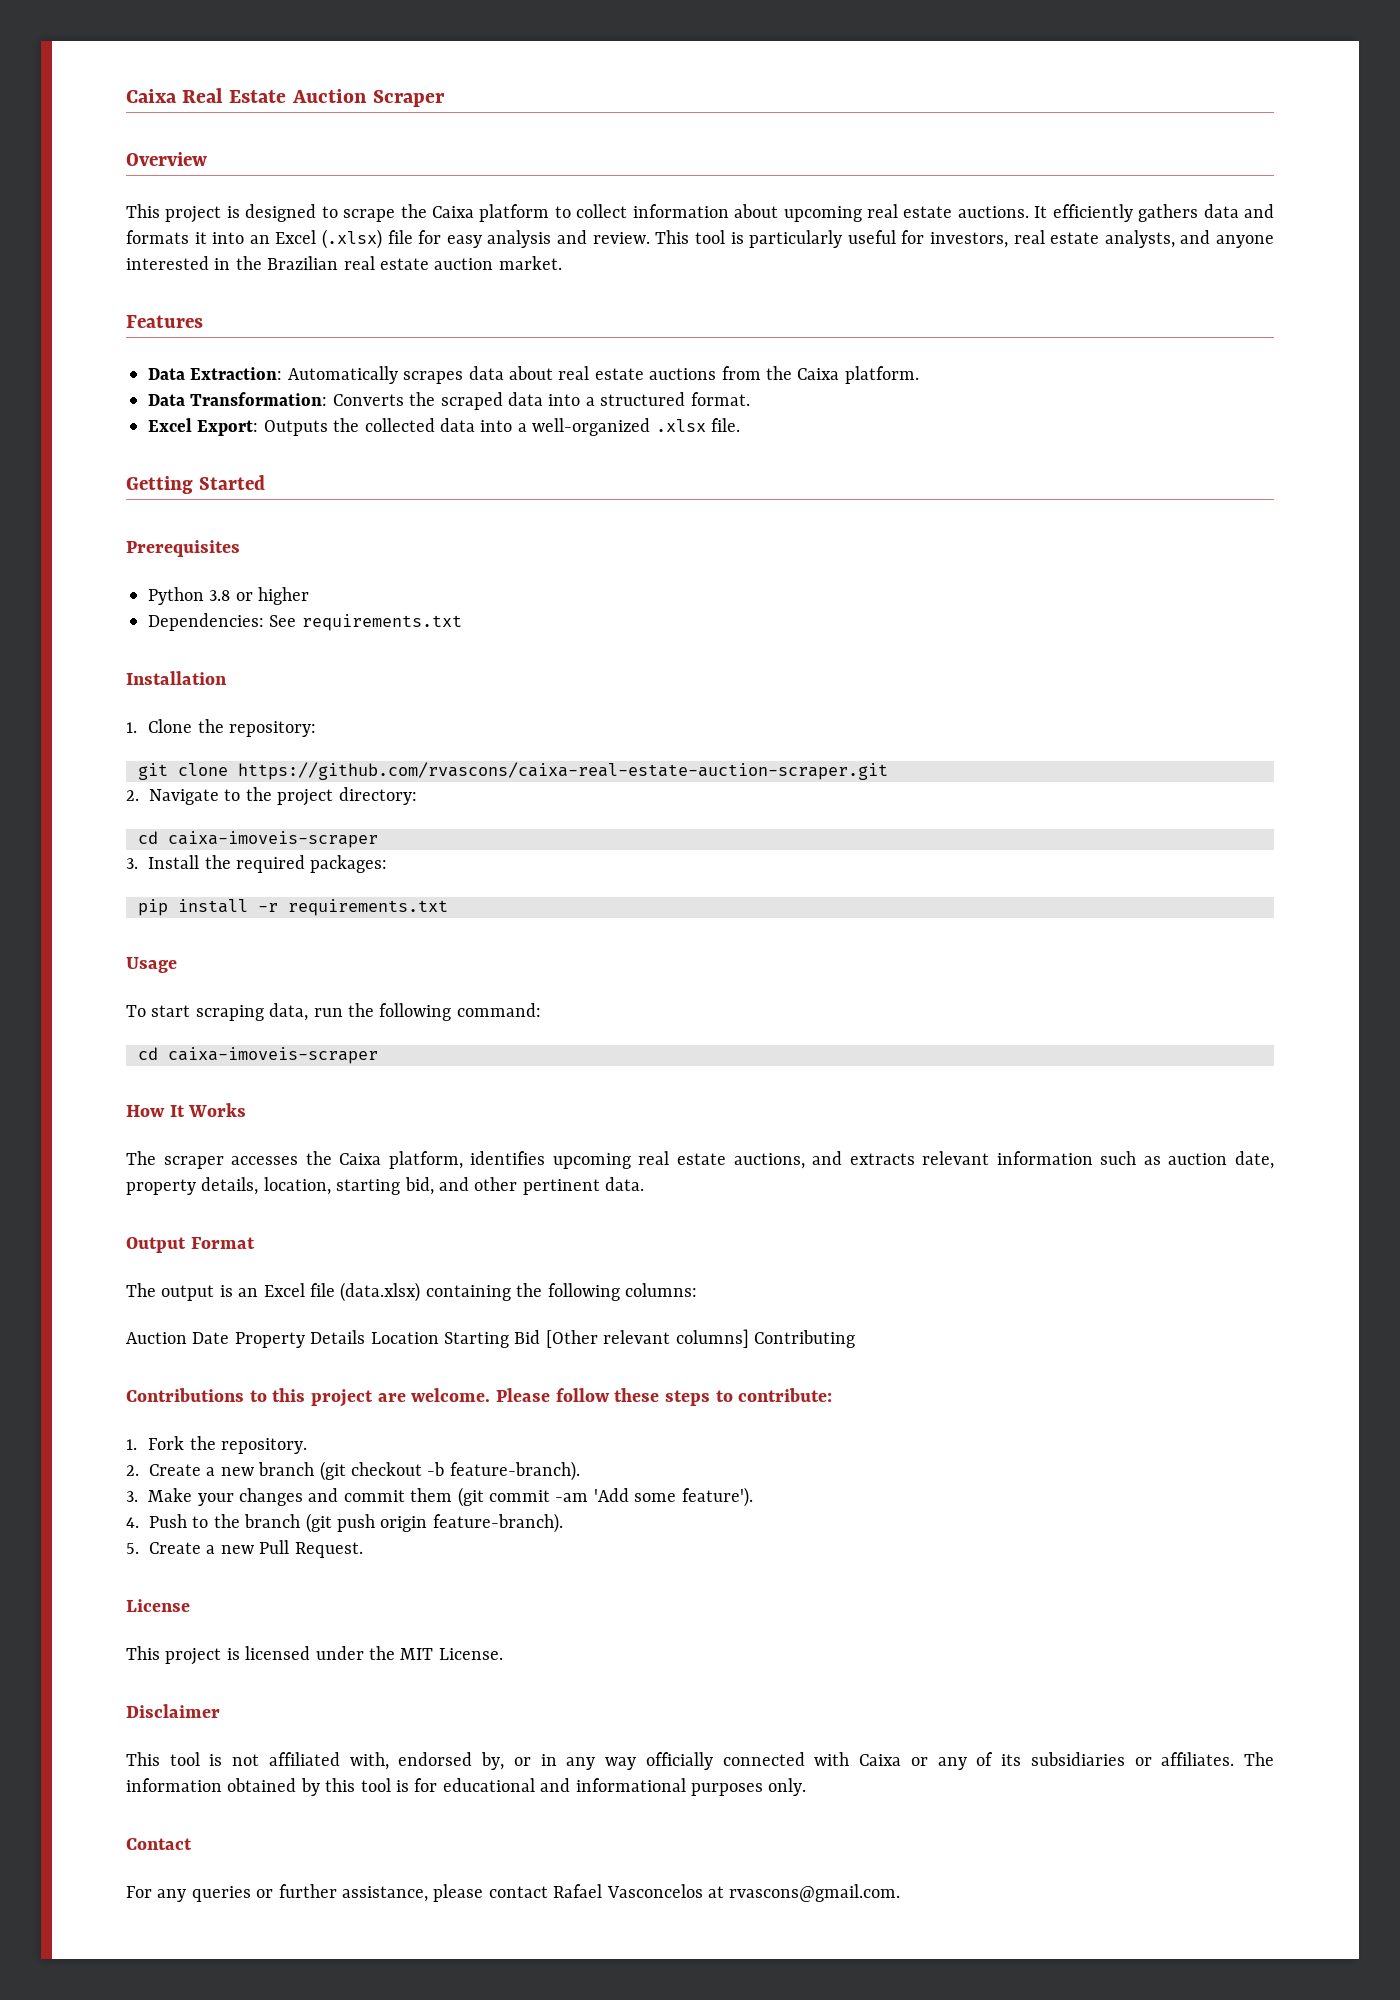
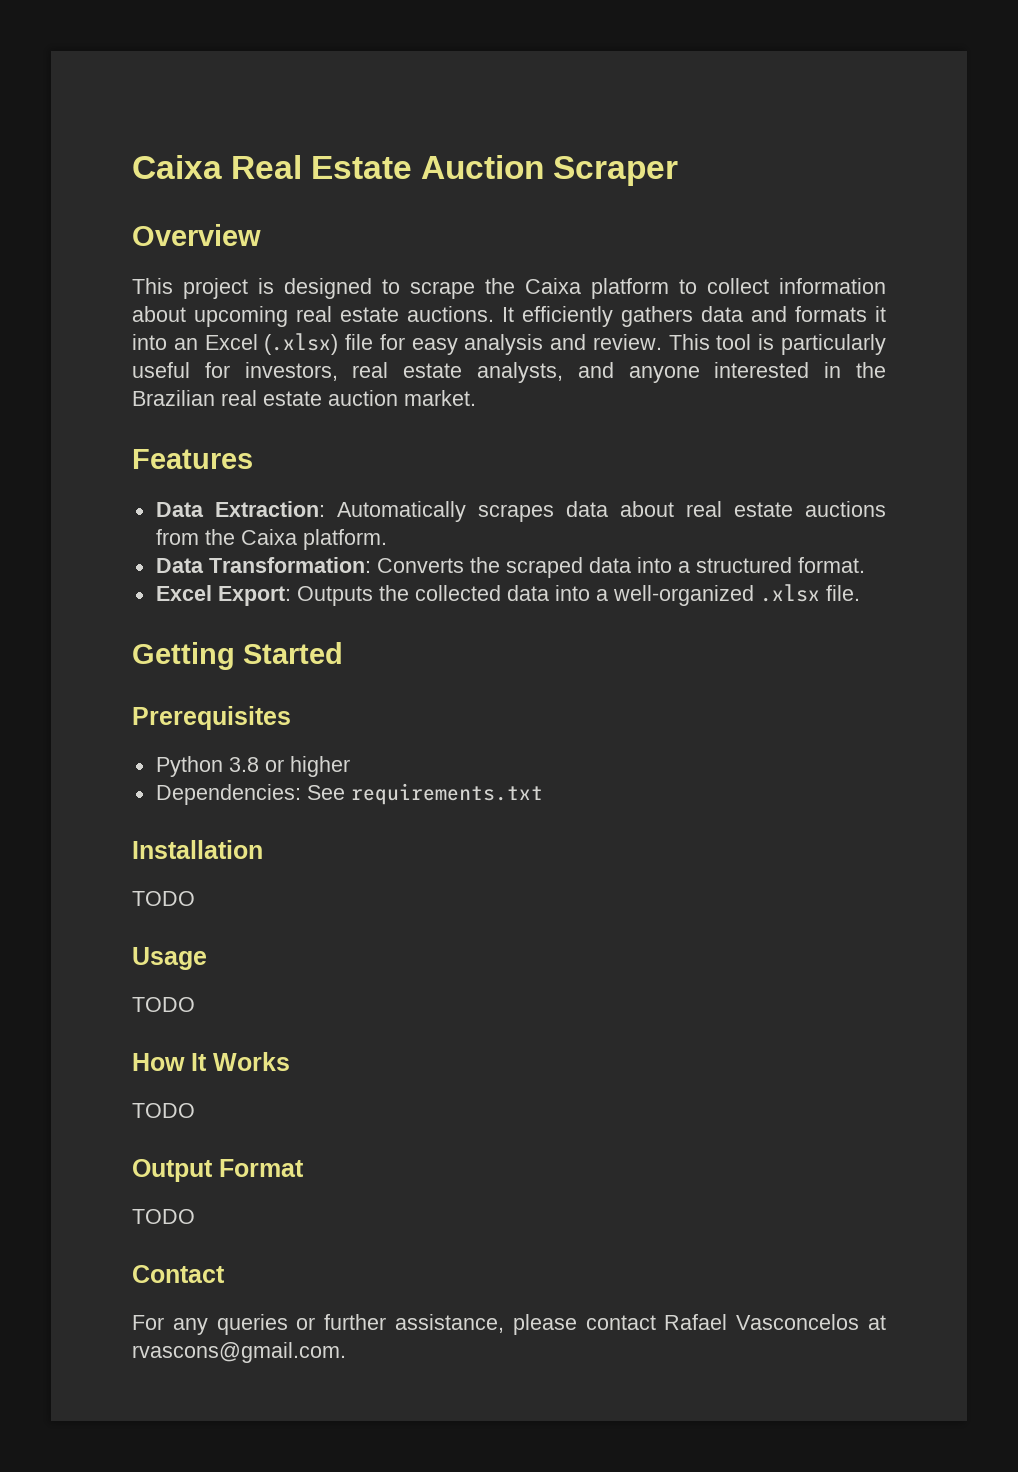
[126,719,316,737] [138,762,888,780] [126,787,417,806] [138,831,378,848] [126,855,388,873] [138,899,448,916] [126,957,177,973] [126,1003,541,1021] [138,1047,378,1064] [126,1103,247,1117] [126,1151,1274,1169] [126,1177,645,1195] [126,1237,255,1253] [126,1282,697,1302] [126,1329,855,1348] [126,1388,833,1407] [126,1436,307,1454] [126,1461,580,1481] [126,1487,753,1507] [126,1513,563,1533] [126,1540,363,1558] [126,1599,190,1612] [126,1646,503,1665] [126,1704,220,1718] [126,1752,1274,1770] [126,1778,807,1796] 1. Clone the repository: // git clone https://github.com/rvascons/caixa-real-estate-auction-scraper.git // 2. Navigate to the project directory: // cd caixa-imoveis-scraper // 3. Install the required packages: // pip install -r requirements.txt // Usage // To start scraping data, run the following command: // cd caixa-imoveis-scraper // How It Works // The scraper accesses the Caixa platform, identifies upcoming real estate auctions, and extracts relevant information such as auction date, property details, location, starting bid, and other pertinent data. // Output Format // The output is an Excel file (data.xlsx) containing the following columns: // Auction Date Property Details Location Starting Bid [Other relevant columns] Contributing // Contributions to this project are welcome. Please follow these steps to contribute: // 1. Fork the repository. // 2. Create a new branch (git checkout -b feature-branch). // 3. Make your changes and commit them (git commit -am 'Add some feature'). // 4. Push to the branch (git push origin feature-branch). // 5. Create a new Pull Request. // License // This project is licensed under the MIT License. // Disclaimer // This tool is not affiliated with, endorsed by, or in any way officially connected with Caixa or any of its subsidiaries or affiliates. The information obtained by this tool is for educational and informational purposes only. -> [132,891,195,906] [132,947,207,970] [132,997,195,1012] [132,1052,290,1071] [132,1103,195,1118] [132,1159,304,1182] [132,1209,195,1224] TODO // Usage // TODO // How It Works // TODO // Output Format // TODO

